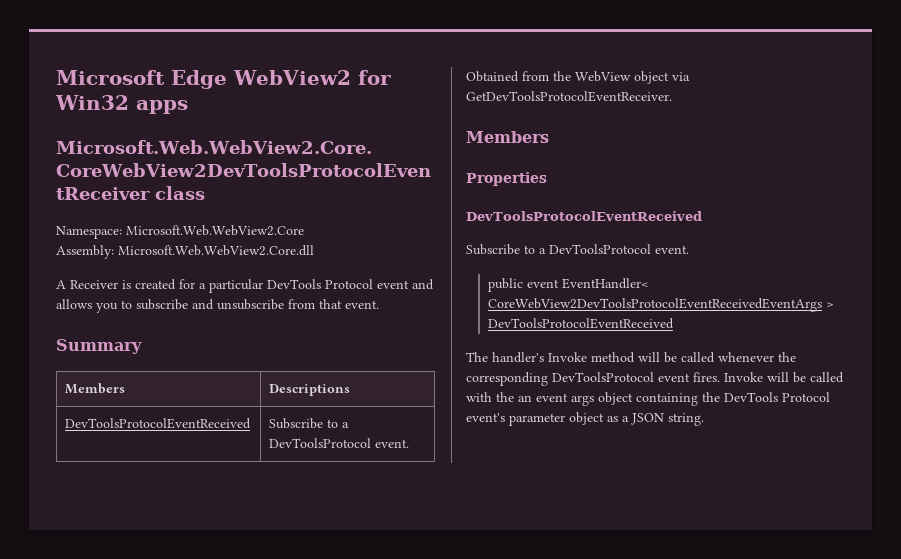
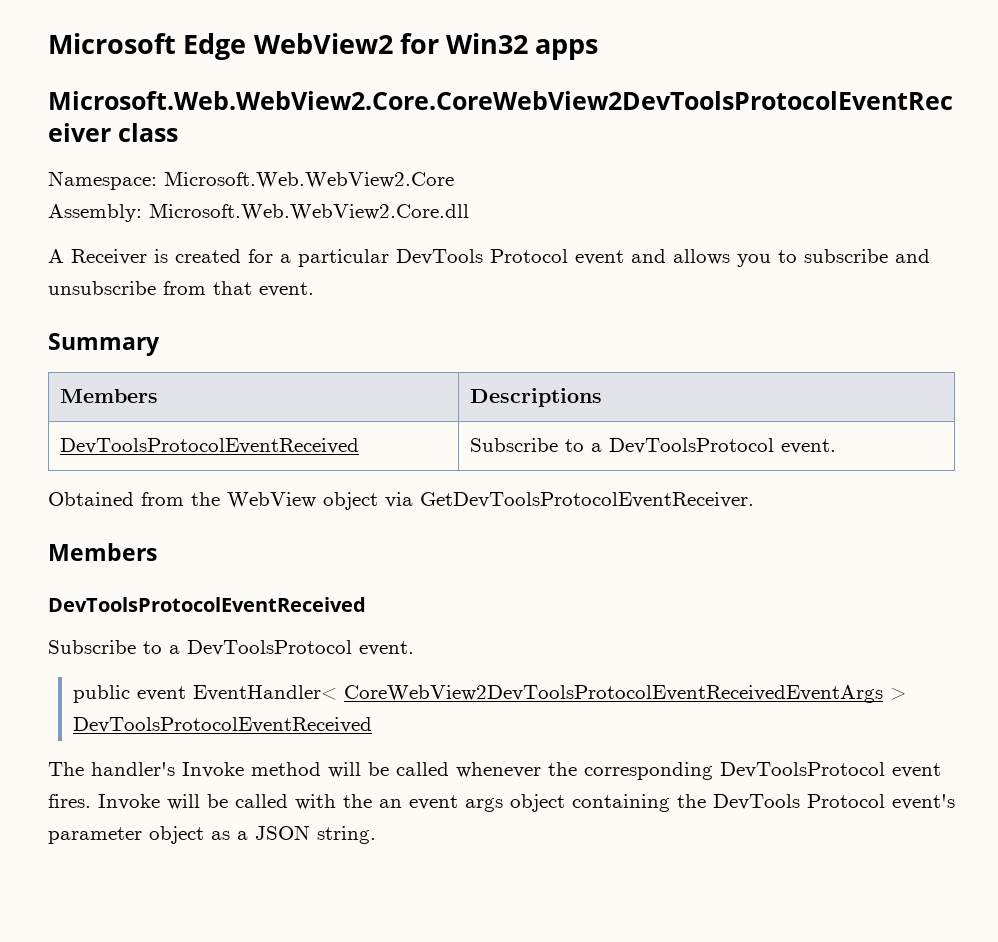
[466,172,547,186] // Properties -> (157, 552) none

